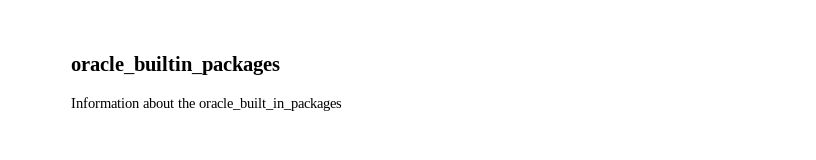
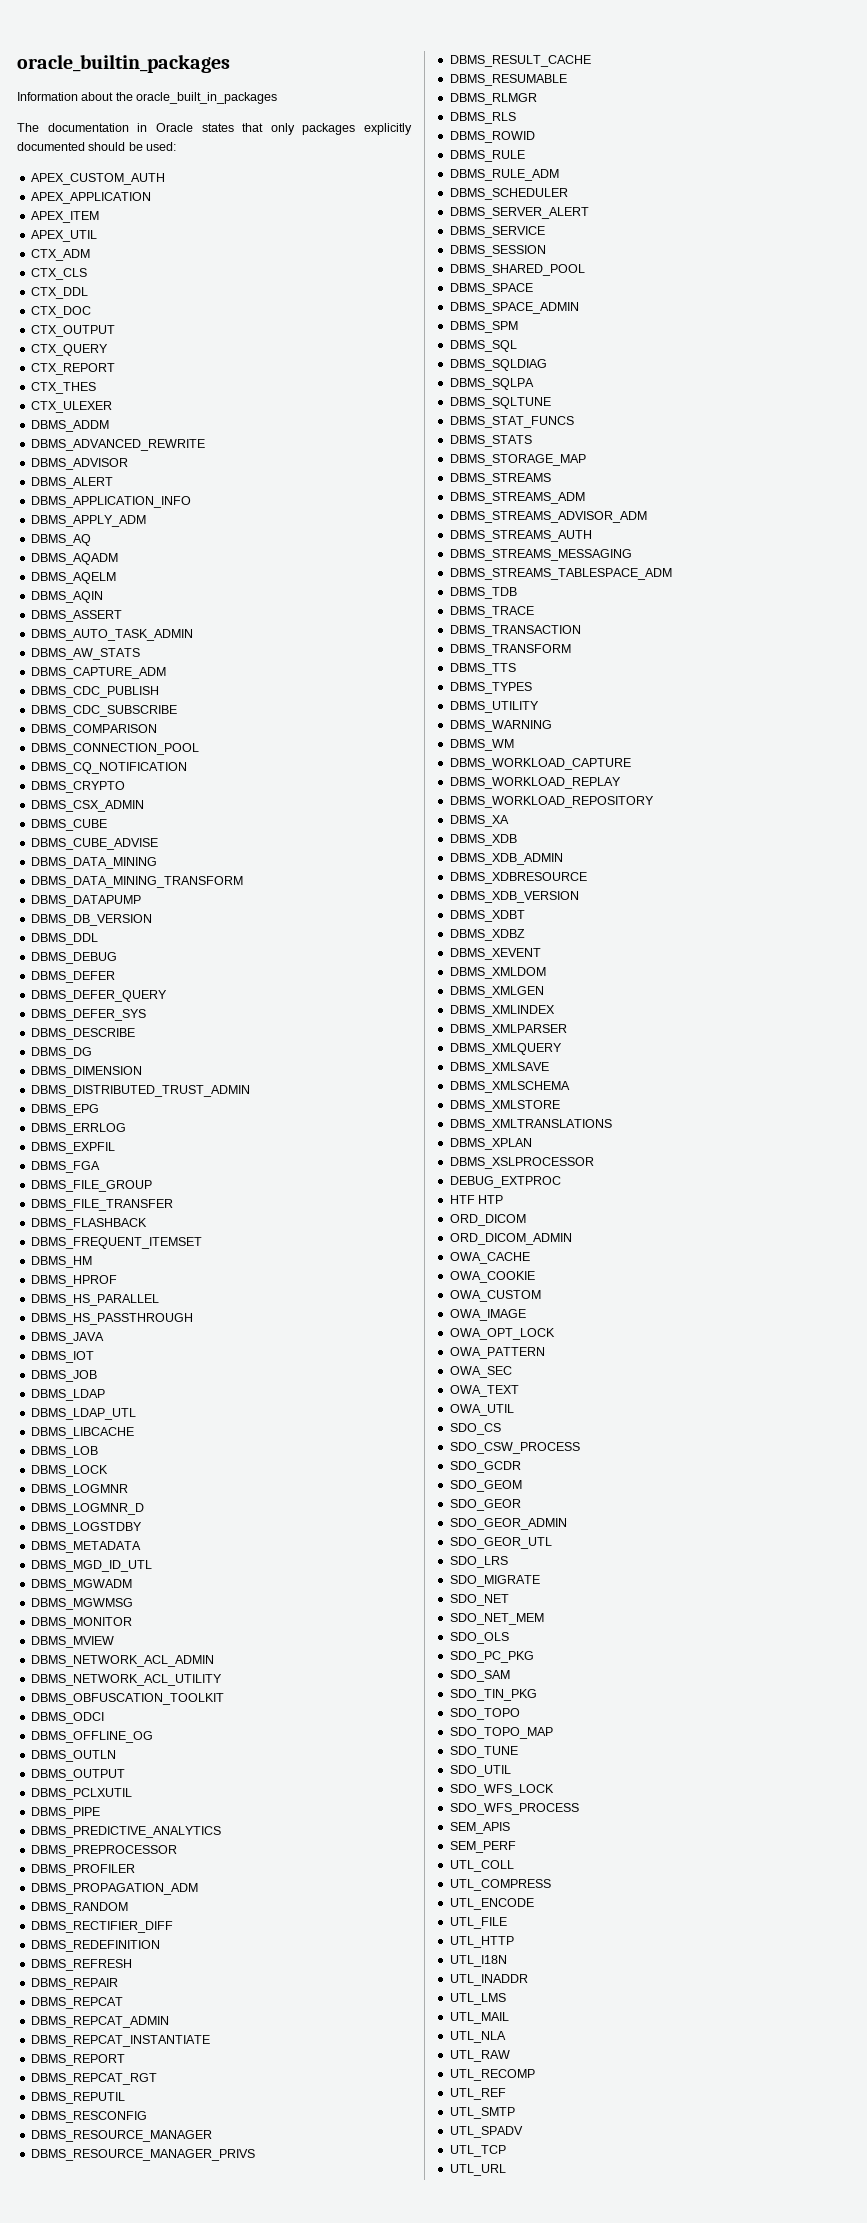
(342, 104) none -> [17,123,412,135] [17,142,177,151] [30,173,165,185] [30,192,151,204] [30,211,99,223] [30,230,97,242] [30,249,90,261] [30,268,87,280] [30,287,88,299] [30,306,91,318] [30,325,115,337] [30,344,108,356] [30,363,115,375] [30,382,96,394] [30,401,112,413] [30,420,109,432] [30,439,205,451] [30,458,128,470] [30,477,113,489] [30,496,191,508] [30,515,146,527] [30,534,91,546] [30,553,118,565] [30,572,116,584] [30,591,103,603] [30,610,122,622] [30,629,193,641] [30,648,140,660] [30,667,166,679] [30,686,159,698] [30,705,177,717] [30,724,157,736] [30,743,199,755] [30,762,187,774] [30,781,125,793] [30,800,144,812] [30,819,107,831] [30,838,158,850] [30,857,157,869] [30,876,243,888] [30,895,141,907] [30,914,152,926] [30,933,98,945] [30,952,117,964] [30,971,115,983] [30,990,167,1002] [30,1009,146,1021] [30,1028,135,1040] [30,1047,92,1059] [30,1066,142,1078] [30,1085,250,1097] [30,1104,99,1116] [30,1123,126,1135] [30,1142,115,1154] [30,1161,100,1173] [30,1180,152,1192] [30,1199,173,1211] [30,1218,147,1230] [30,1237,202,1249] [30,1256,92,1268] [30,1275,117,1287] [30,1294,159,1306] [30,1313,193,1325] [30,1332,104,1344] [30,1351,94,1363] [30,1370,97,1382] [30,1389,105,1401] [30,1408,136,1420] [30,1427,134,1439] [30,1446,98,1458] [30,1465,108,1477] [30,1484,128,1496] [30,1503,144,1515] [30,1522,142,1534] [30,1541,141,1553] [30,1560,152,1572] [30,1579,132,1591] [30,1598,133,1610] [30,1617,132,1629] [30,1636,114,1648] [30,1655,214,1667] [30,1674,222,1686] [30,1693,224,1705] [30,1712,104,1724] [30,1731,153,1743] [30,1750,116,1762] [30,1769,125,1781] [30,1788,132,1800] [30,1807,100,1819] [30,1826,221,1838] [30,1845,177,1857] [30,1864,135,1876] [30,1883,198,1895] [30,1902,128,1914] [30,1921,173,1933] [30,1940,160,1952] [30,1959,132,1971] [30,1978,118,1990] [30,1997,123,2009] [30,2016,169,2028] [30,2035,210,2047] [30,2054,125,2066] [30,2073,157,2085] [30,2092,125,2104] [30,2111,147,2123] [30,2130,212,2142] [30,2149,255,2161] [449,55,591,67] [449,74,567,86] [449,93,537,105] [449,112,516,124] [449,131,535,143] [449,150,525,162] [449,169,559,181] [449,188,568,200] [449,207,589,219] [449,226,545,238] [449,245,546,257] [449,264,585,276] [449,283,533,295] [449,302,579,314] [449,321,518,333] [449,340,517,352] [449,359,547,371] [449,378,534,390] [449,397,551,409] [449,416,574,428] [449,435,532,447] [449,454,586,466] [449,473,551,485] [449,492,585,504] [449,511,647,523] [449,530,592,542] [449,549,632,561] [449,568,672,580] [449,587,517,599] [449,606,534,618] [449,625,581,637] [449,644,571,656] [449,663,516,675] [449,682,532,694] [449,701,539,713] [449,720,552,732] [449,739,514,751] [449,758,631,770] [449,777,621,789] [449,796,654,808] [449,815,509,827] [449,834,517,846] [449,853,563,865] [449,872,587,884] [449,891,579,903] [449,910,525,922] [449,929,525,941] [449,948,541,960] [449,967,546,979] [449,986,544,998] [449,1005,555,1017] [449,1024,567,1036] [449,1043,562,1055] [449,1062,549,1074] [449,1081,570,1093] [449,1100,560,1112] [449,1119,612,1131] [449,1138,532,1150] [449,1157,594,1169] [449,1176,561,1188] [449,1195,504,1204] [449,1214,526,1226] [449,1233,572,1245] [449,1252,530,1264] [449,1271,535,1283] [449,1290,541,1302] [449,1309,526,1321] [449,1328,555,1340] [449,1347,545,1359] [449,1366,512,1378] [449,1385,519,1397] [449,1404,514,1416] [449,1423,501,1435] [449,1442,580,1454] [449,1461,521,1473] [449,1480,522,1492] [449,1499,521,1511] [449,1518,567,1530] [449,1537,552,1549] [449,1556,508,1568] [449,1575,540,1587] [449,1594,509,1606] [449,1613,544,1625] [449,1632,509,1644] [449,1651,534,1663] [449,1670,510,1682] [449,1689,537,1701] [449,1708,520,1720] [449,1727,553,1739] [449,1746,518,1758] [449,1765,511,1777] [449,1784,554,1796] [449,1803,579,1815] [449,1822,510,1834] [449,1841,516,1853] [449,1860,514,1872] [449,1879,551,1891] [449,1898,534,1910] [449,1917,507,1929] [449,1936,514,1948] [449,1955,507,1967] [449,1974,528,1986] [449,1993,506,2005] [449,2012,509,2024] [449,2031,506,2043] [449,2050,510,2062] [449,2069,535,2081] [449,2088,506,2100] [449,2107,515,2119] [449,2126,523,2138] [449,2145,506,2157] [449,2164,506,2176] // The documentation in Oracle states that only packages explicitly documented should be used: // APEX_CUSTOM_AUTH // APEX_APPLICATION // APEX_ITEM // APEX_UTIL // CTX_ADM // CTX_CLS // CTX_DDL // CTX_DOC // CTX_OUTPUT // CTX_QUERY // CTX_REPORT // CTX_THES // CTX_ULEXER // DBMS_ADDM // DBMS_ADVANCED_REWRITE // DBMS_ADVISOR // DBMS_ALERT // DBMS_APPLICATION_INFO // DBMS_APPLY_ADM // DBMS_AQ // DBMS_AQADM // DBMS_AQELM // DBMS_AQIN // DBMS_ASSERT // DBMS_AUTO_TASK_ADMIN // DBMS_AW_STATS // DBMS_CAPTURE_ADM // DBMS_CDC_PUBLISH // DBMS_CDC_SUBSCRIBE // DBMS_COMPARISON // DBMS_CONNECTION_POOL // DBMS_CQ_NOTIFICATION // DBMS_CRYPTO // DBMS_CSX_ADMIN // DBMS_CUBE // DBMS_CUBE_ADVISE // DBMS_DATA_MINING // DBMS_DATA_MINING_TRANSFORM // DBMS_DATAPUMP // DBMS_DB_VERSION // DBMS_DDL // DBMS_DEBUG // DBMS_DEFER // DBMS_DEFER_QUERY // DBMS_DEFER_SYS // DBMS_DESCRIBE // DBMS_DG // DBMS_DIMENSION // DBMS_DISTRIBUTED_TRUST_ADMIN // DBMS_EPG // DBMS_ERRLOG // DBMS_EXPFIL // DBMS_FGA // DBMS_FILE_GROUP // DBMS_FILE_TRANSFER // DBMS_FLASHBACK // DBMS_FREQUENT_ITEMSET // DBMS_HM // DBMS_HPROF // DBMS_HS_PARALLEL // DBMS_HS_PASSTHROUGH // DBMS_JAVA // DBMS_IOT // DBMS_JOB // DBMS_LDAP // DBMS_LDAP_UTL // DBMS_LIBCACHE // DBMS_LOB // DBMS_LOCK // DBMS_LOGMNR // DBMS_LOGMNR_D // DBMS_LOGSTDBY // DBMS_METADATA // DBMS_MGD_ID_UTL // DBMS_MGWADM // DBMS_MGWMSG // DBMS_MONITOR // DBMS_MVIEW // DBMS_NETWORK_ACL_ADMIN // DBMS_NETWORK_ACL_UTILITY // DBMS_OBFUSCATION_TOOLKIT // DBMS_ODCI // DBMS_OFFLINE_OG // DBMS_OUTLN // DBMS_OUTPUT // DBMS_PCLXUTIL // DBMS_PIPE // DBMS_PREDICTIVE_ANALYTICS // DBMS_PREPROCESSOR // DBMS_PROFILER // DBMS_PROPAGATION_ADM // DBMS_RANDOM // DBMS_RECTIFIER_DIFF // DBMS_REDEFINITION // DBMS_REFRESH // DBMS_REPAIR // DBMS_REPCAT // DBMS_REPCAT_ADMIN // DBMS_REPCAT_INSTANTIATE // DBMS_REPORT // DBMS_REPCAT_RGT // DBMS_REPUTIL // DBMS_RESCONFIG // DBMS_RESOURCE_MANAGER // DBMS_RESOURCE_MANAGER_PRIVS // DBMS_RESULT_CACHE // DBMS_RESUMABLE // DBMS_RLMGR // DBMS_RLS // DBMS_ROWID // DBMS_RULE // DBMS_RULE_ADM // DBMS_SCHEDULER // DBMS_SERVER_ALERT // DBMS_SERVICE // DBMS_SESSION // DBMS_SHARED_POOL // DBMS_SPACE // DBMS_SPACE_ADMIN // DBMS_SPM // DBMS_SQL // DBMS_SQLDIAG // DBMS_SQLPA // DBMS_SQLTUNE // DBMS_STAT_FUNCS // DBMS_STATS // DBMS_STORAGE_MAP // DBMS_STREAMS // DBMS_STREAMS_ADM // DBMS_STREAMS_ADVISOR_ADM // DBMS_STREAMS_AUTH // DBMS_STREAMS_MESSAGING // DBMS_STREAMS_TABLESPACE_ADM // DBMS_TDB // DBMS_TRACE // DBMS_TRANSACTION // DBMS_TRANSFORM // DBMS_TTS // DBMS_TYPES // DBMS_UTILITY // DBMS_WARNING // DBMS_WM // DBMS_WORKLOAD_CAPTURE // DBMS_WORKLOAD_REPLAY // DBMS_WORKLOAD_REPOSITORY // DBMS_XA // DBMS_XDB // DBMS_XDB_ADMIN // DBMS_XDBRESOURCE // DBMS_XDB_VERSION // DBMS_XDBT // DBMS_XDBZ // DBMS_XEVENT // DBMS_XMLDOM // DBMS_XMLGEN // DBMS_XMLINDEX // DBMS_XMLPARSER // DBMS_XMLQUERY // DBMS_XMLSAVE // DBMS_XMLSCHEMA // DBMS_XMLSTORE // DBMS_XMLTRANSLATIONS // DBMS_XPLAN // DBMS_XSLPROCESSOR // DEBUG_EXTPROC // HTF HTP // ORD_DICOM // ORD_DICOM_ADMIN // OWA_CACHE // OWA_COOKIE // OWA_CUSTOM // OWA_IMAGE // OWA_OPT_LOCK // OWA_PATTERN // OWA_SEC // OWA_TEXT // OWA_UTIL // SDO_CS // SDO_CSW_PROCESS // SDO_GCDR // SDO_GEOM // SDO_GEOR // SDO_GEOR_ADMIN // SDO_GEOR_UTL // SDO_LRS // SDO_MIGRATE // SDO_NET // SDO_NET_MEM // SDO_OLS // SDO_PC_PKG // SDO_SAM // SDO_TIN_PKG // SDO_TOPO // SDO_TOPO_MAP // SDO_TUNE // SDO_UTIL // SDO_WFS_LOCK // SDO_WFS_PROCESS // SEM_APIS // SEM_PERF // UTL_COLL // UTL_COMPRESS // UTL_ENCODE // UTL_FILE // UTL_HTTP // UTL_I18N // UTL_INADDR // UTL_LMS // UTL_MAIL // UTL_NLA // UTL_RAW // UTL_RECOMP // UTL_REF // UTL_SMTP // UTL_SPADV // UTL_TCP // UTL_URL

